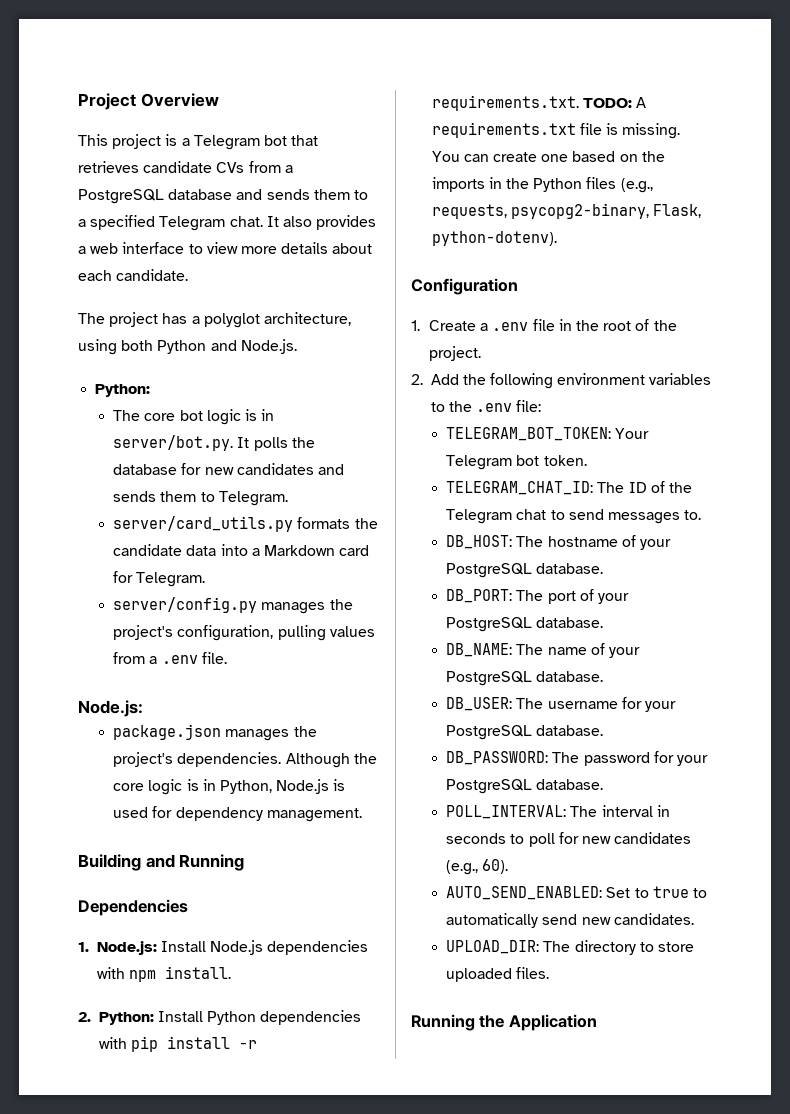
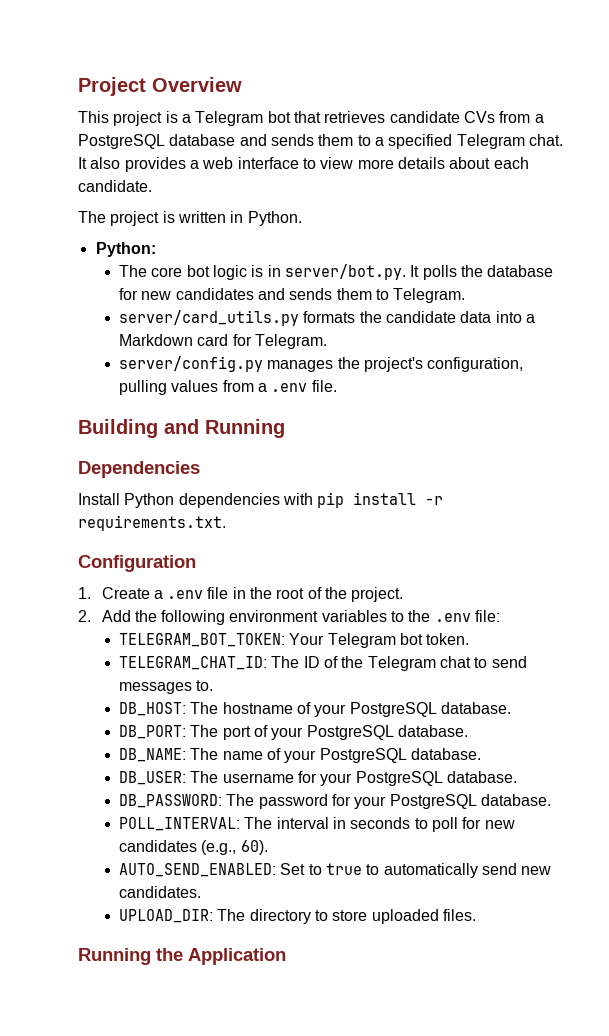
[162,312,351,328] [78,339,297,355] has a polyglot architecture, using both Python and Node.js. -> [162,211,302,226] is written in Python.
[78,700,143,717] [113,724,317,741] [113,752,377,768] [113,779,346,795] [113,806,362,822] [78,854,245,871] [78,899,188,916] [78,940,369,955] [96,966,231,982] [78,1012,154,1025] Node.js: // package.json manages the project's dependencies. Although the core logic is in Python, Node.js is used for dependency management. // Building and Running // Dependencies // 1. Node.js: Install Node.js dependencies with npm install. // 2. Python: -> [78,419,285,438] [78,461,200,478] Building and Running // Dependencies //
[582,97,647,108] [431,122,681,139] [431,151,665,162] [431,177,653,193] [431,203,702,219] [431,231,557,246] TODO: A requirements.txt file is missing. You can create one based on the imports in the Python files (e.g., requests, psycopg2-binary, Flask, python-dotenv). -> (226, 523) none

